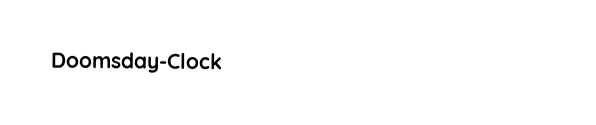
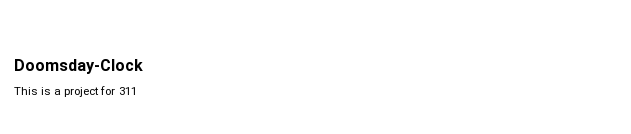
(223, 62) none -> [14,86,137,97] // This is a project for 311

